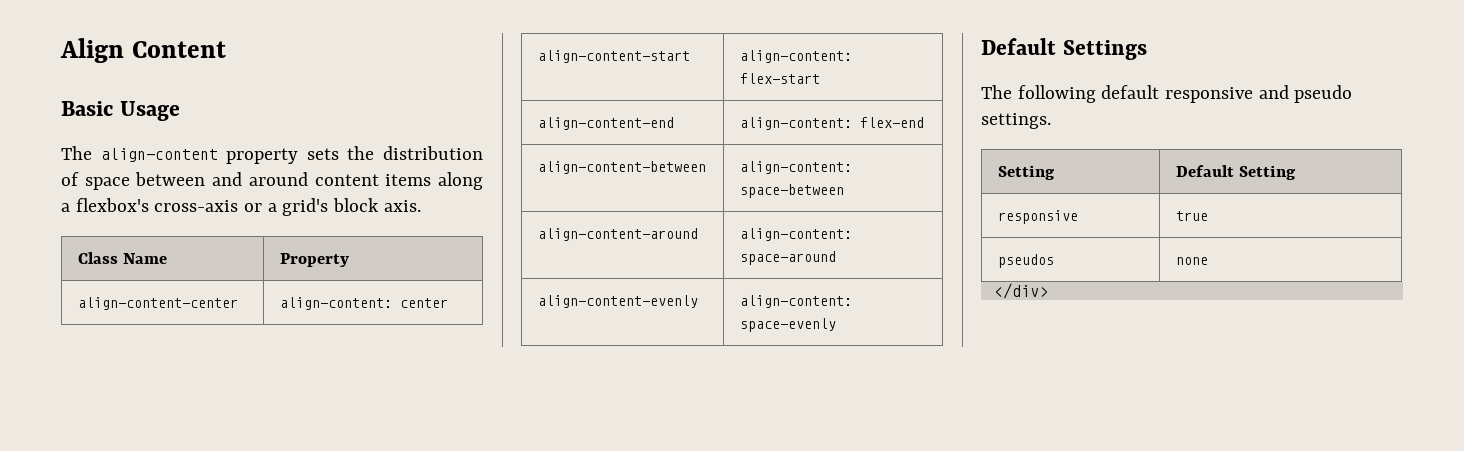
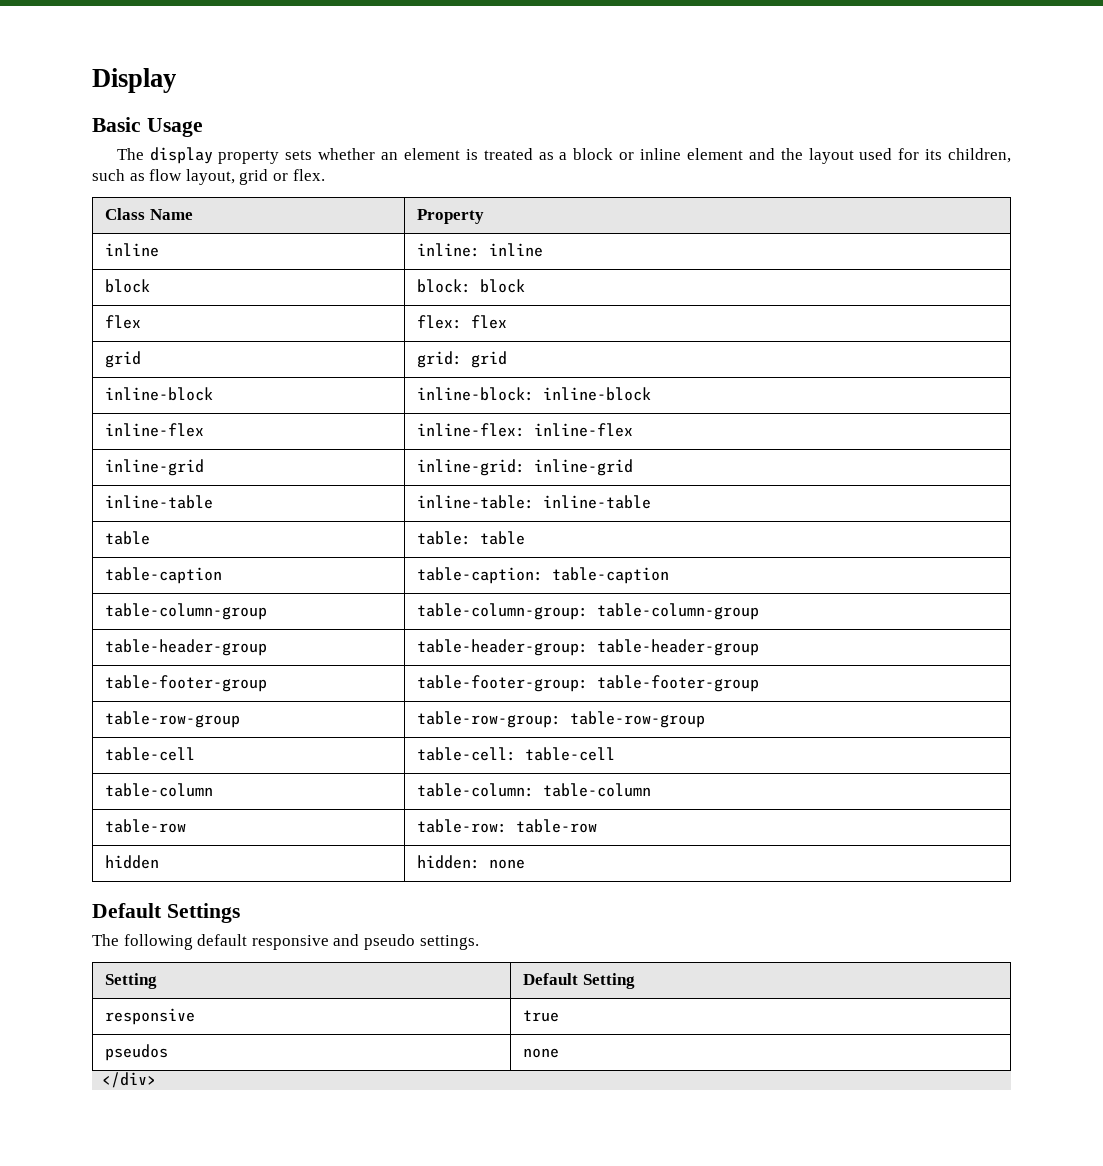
[60,38,226,63] Align Content -> [92,68,176,93] Display
[100,148,218,162] align-content -> [149,147,213,164] display
[347,146,483,160] [61,172,484,190] [61,198,421,216] [77,252,167,264] [279,253,349,267] [77,297,238,310] [279,297,448,310] [537,50,690,63] [739,50,852,63] [739,73,820,84] [537,117,674,130] [739,117,924,130] [537,161,706,174] [739,161,852,174] [739,184,844,198] [537,228,698,241] [739,228,852,241] [739,251,836,265] [537,295,698,308] [739,295,852,308] [739,318,836,332] the distribution of space between and around content items along a flexbox's cross-axis or a grid's block axis. // Class Name | Property // align-content-center | align-content: center // align-content-start | align-content: flex-start // align-content-end | align-content: flex-end // align-content-between | align-content: space-between // align-content-around | align-content: space-around // align-content-evenly | align-content: space-evenly -> [318,148,1011,164] [92,169,325,185] [105,208,193,220] [417,209,485,224] [105,243,160,257] [417,243,544,257] [105,279,151,293] [417,279,526,293] [105,315,142,329] [417,315,508,329] [105,351,142,368] [417,351,508,368] [105,387,214,401] [417,387,652,401] [105,423,205,437] [417,423,634,437] [105,459,205,476] [417,459,634,476] [105,495,214,509] [417,495,652,509] [105,531,151,545] [417,531,526,545] [105,567,223,584] [417,567,670,584] [105,603,268,620] [417,603,760,620] [105,639,268,656] [417,639,760,656] [105,675,268,692] [417,675,760,692] [105,711,241,728] [417,711,706,728] [105,747,196,761] [417,747,616,761] [105,783,214,797] [417,783,652,797] [105,819,187,833] [417,819,598,833] [105,855,160,869] [417,855,526,869] whether an element is treated as a block or inline element and the layout used for its children, such as flow layout, grid or flex. // Class Name | Property // inline | inline: inline // block | block: block // flex | flex: flex // grid | grid: grid // inline-block | inline-block: inline-block // inline-flex | inline-flex: inline-flex // inline-grid | inline-grid: inline-grid // inline-table | inline-table: inline-table // table | table: table // table-caption | table-caption: table-caption // table-column-group | table-column-group: table-column-group // table-header-group | table-header-group: table-header-group // table-footer-group | table-footer-group: table-footer-group // table-row-group | table-row-group: table-row-group // table-cell | table-cell: table-cell // table-column | table-column: table-column // table-row | table-row: table-row // hidden | hidden: none

